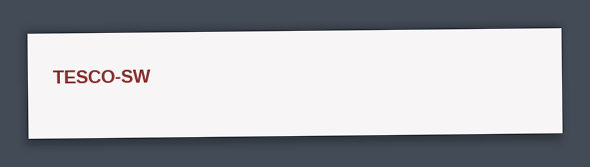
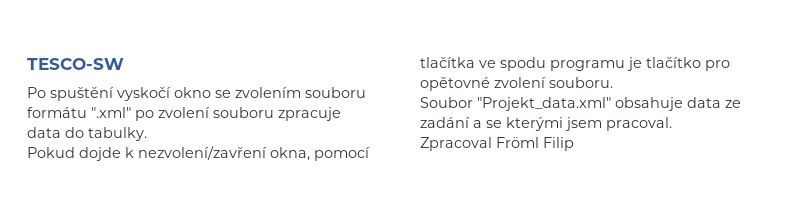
(151, 76) none -> [27,87,366,101] [27,107,341,121] [27,127,147,141] [27,146,370,161] [420,57,730,71] [420,77,613,91] [420,97,741,111] [420,117,672,131] [420,137,574,151] // Po spuštění vyskočí okno se zvolením souboru formátu ".xml" po zvolení souboru zpracuje data do tabulky. // Pokud dojde k nezvolení/zavření okna, pomocí tlačítka ve spodu programu je tlačítko pro opětovné zvolení souboru. // Soubor "Projekt_data.xml" obsahuje data ze zadání a se kterými jsem pracoval. // Zpracoval Fröml Filip

